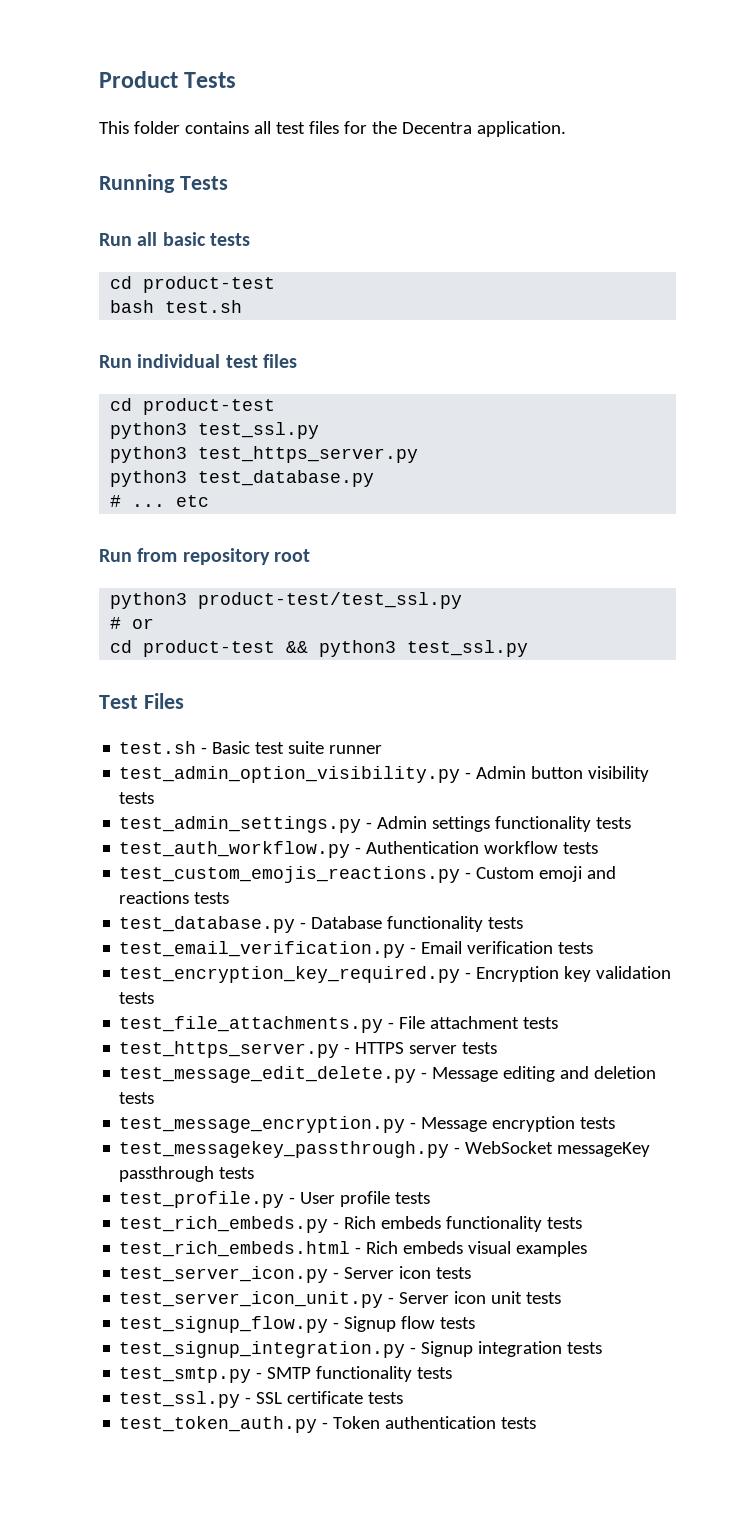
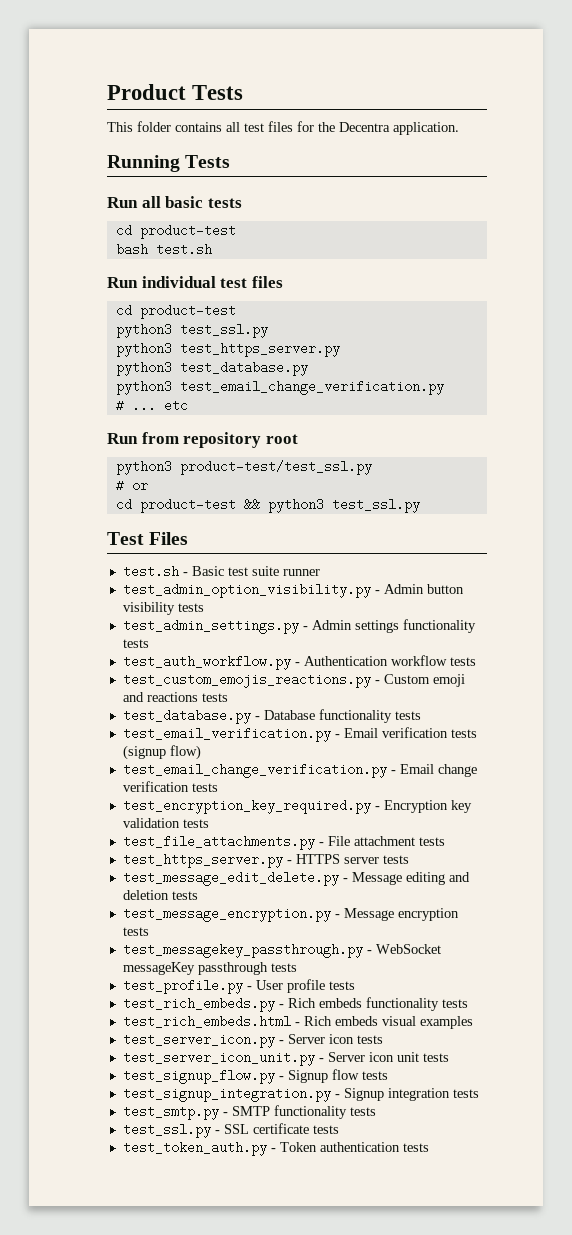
(375, 478) none -> [115,380,444,395] // python3 test_email_change_verification.py
(594, 948) none -> [122,745,201,760] [122,763,477,778] [122,781,218,792] (signup flow) // test_email_change_verification.py - Email change verification tests

